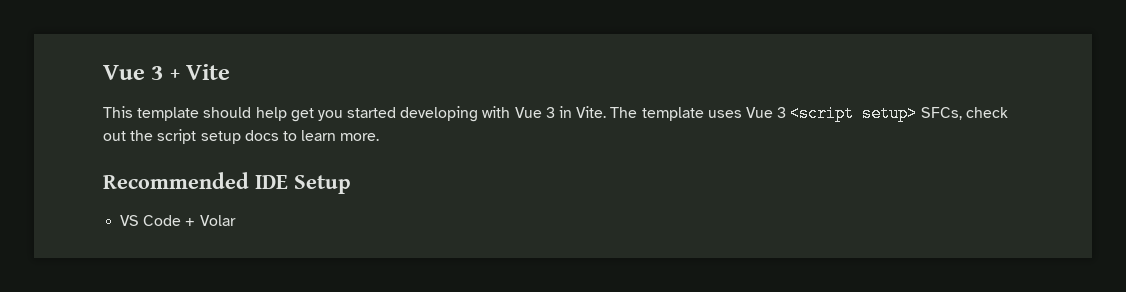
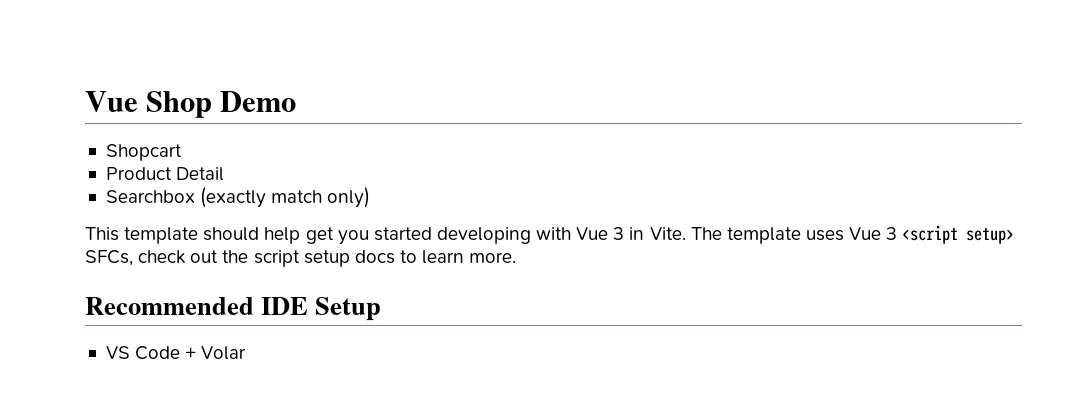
[103,64,231,80] Vue 3 + Vite -> [85,91,297,118] [105,144,182,161] [105,167,225,181] [105,187,371,208] Vue Shop Demo // Shopcart // Product Detail // Searchbox (exactly match only)

